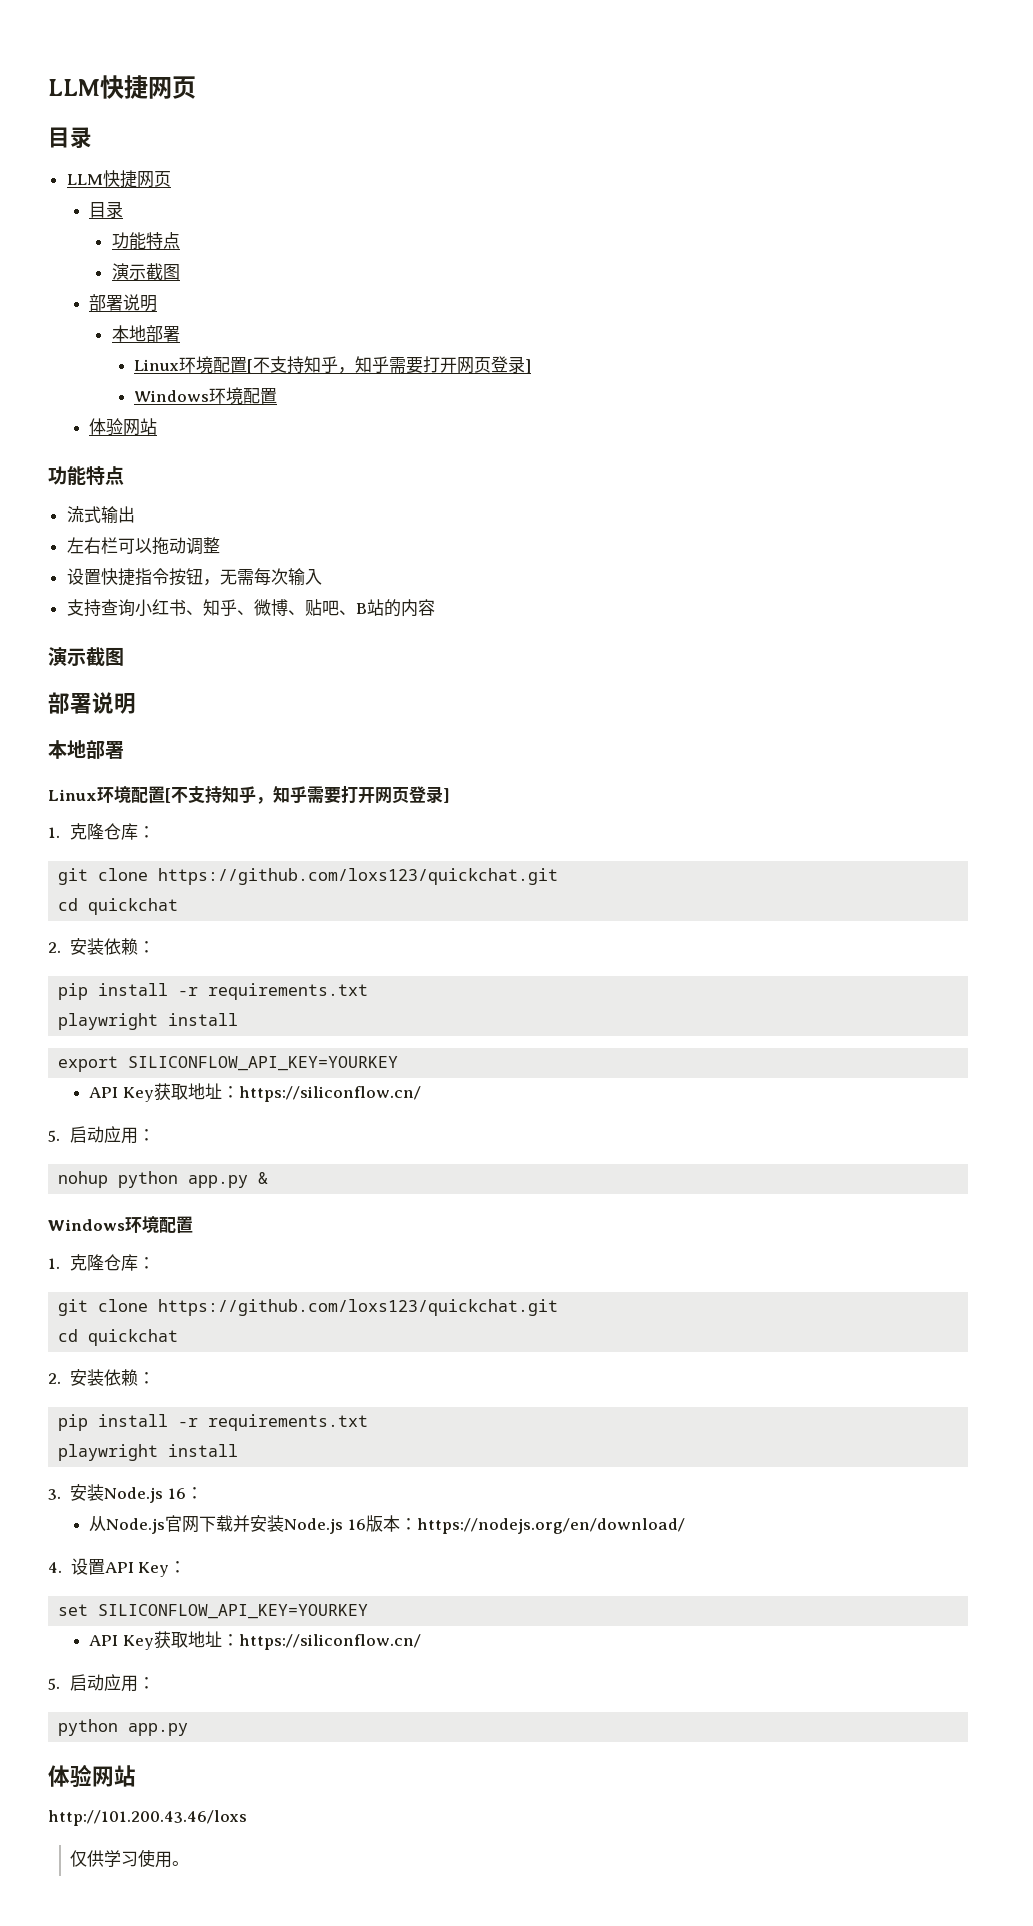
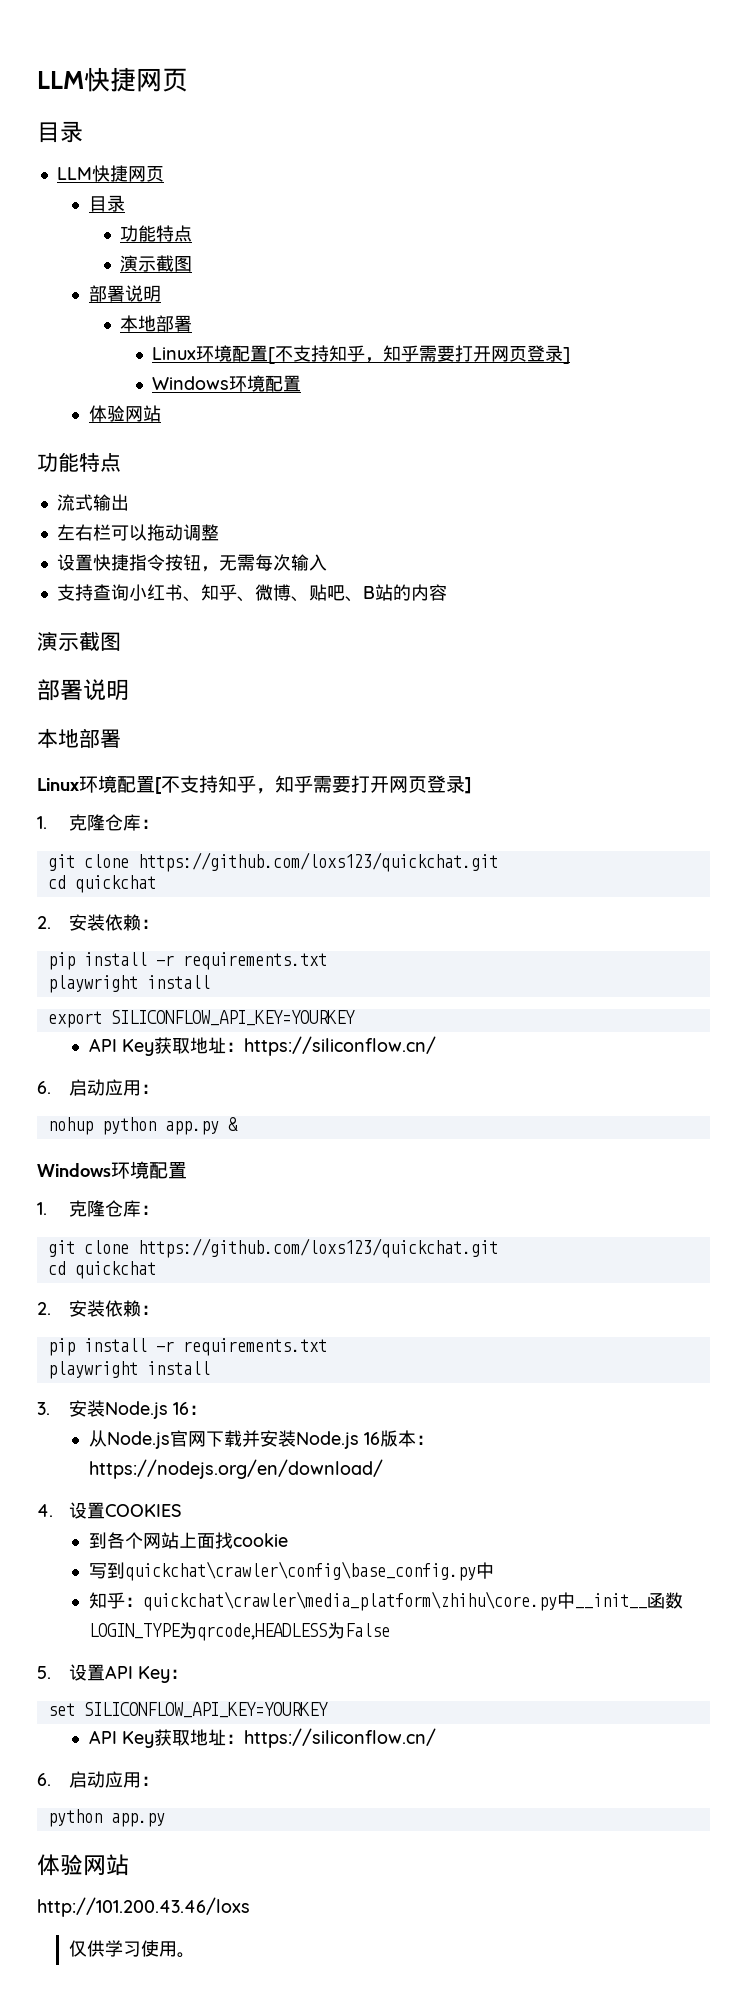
[48,1130,60,1142] 5. -> [37,1081,51,1094] 6.
(105, 1567) none -> [104,1504,181,1517] [88,1532,288,1549] [88,1561,494,1581] [88,1591,683,1611] [88,1622,390,1641] [37,1664,105,1681] COOKIES // 到各个网站上面找cookie // 写到quickchat\crawler\config\base_config.py中 // 知乎：quickchat\crawler\media_platform\zhihu\core.py中__init__函数LOGIN_TYPE为qrcode,HEADLESS为False // 5.设置
[48,1678,60,1690] 5. -> [37,1773,51,1786] 6.

